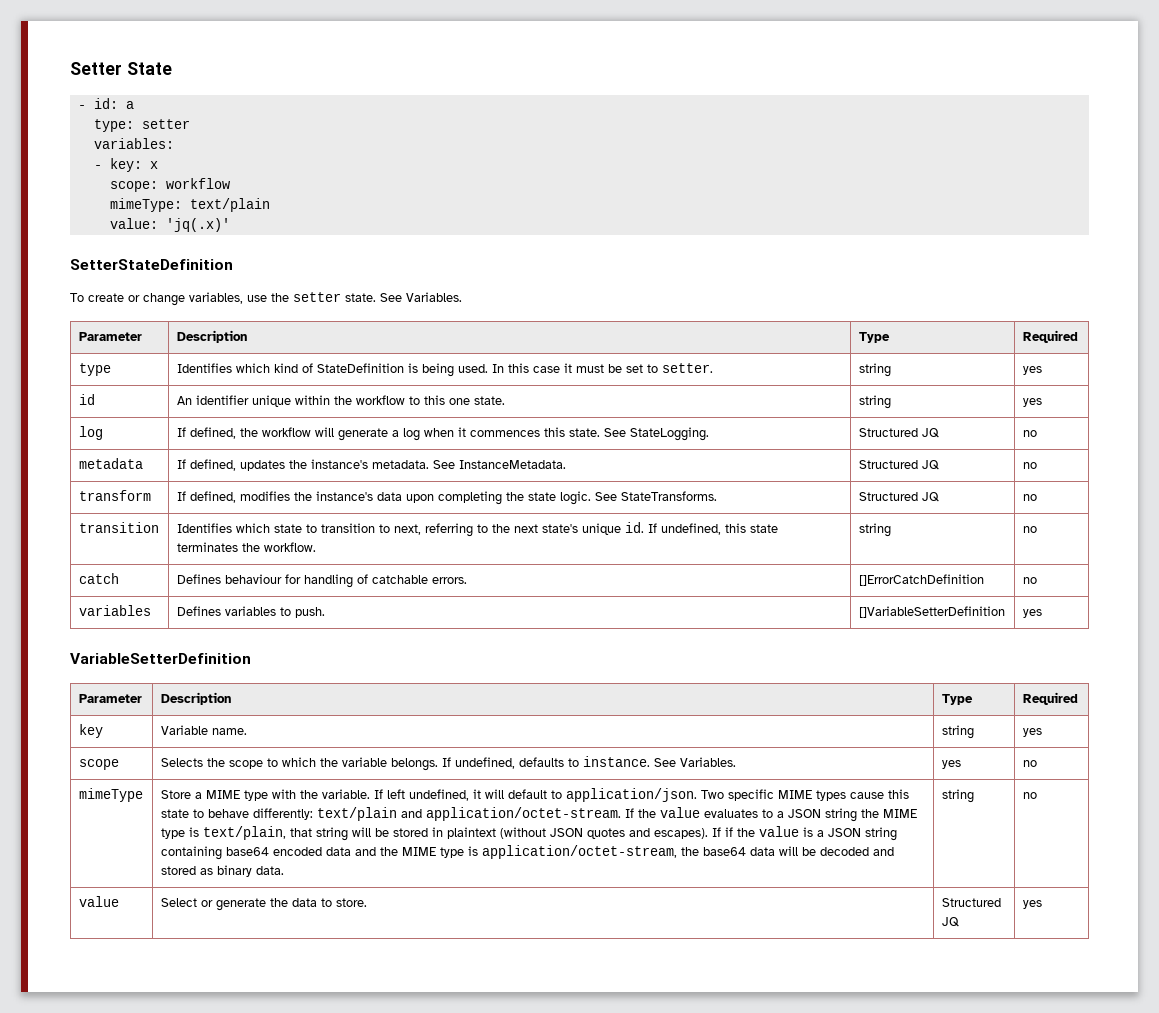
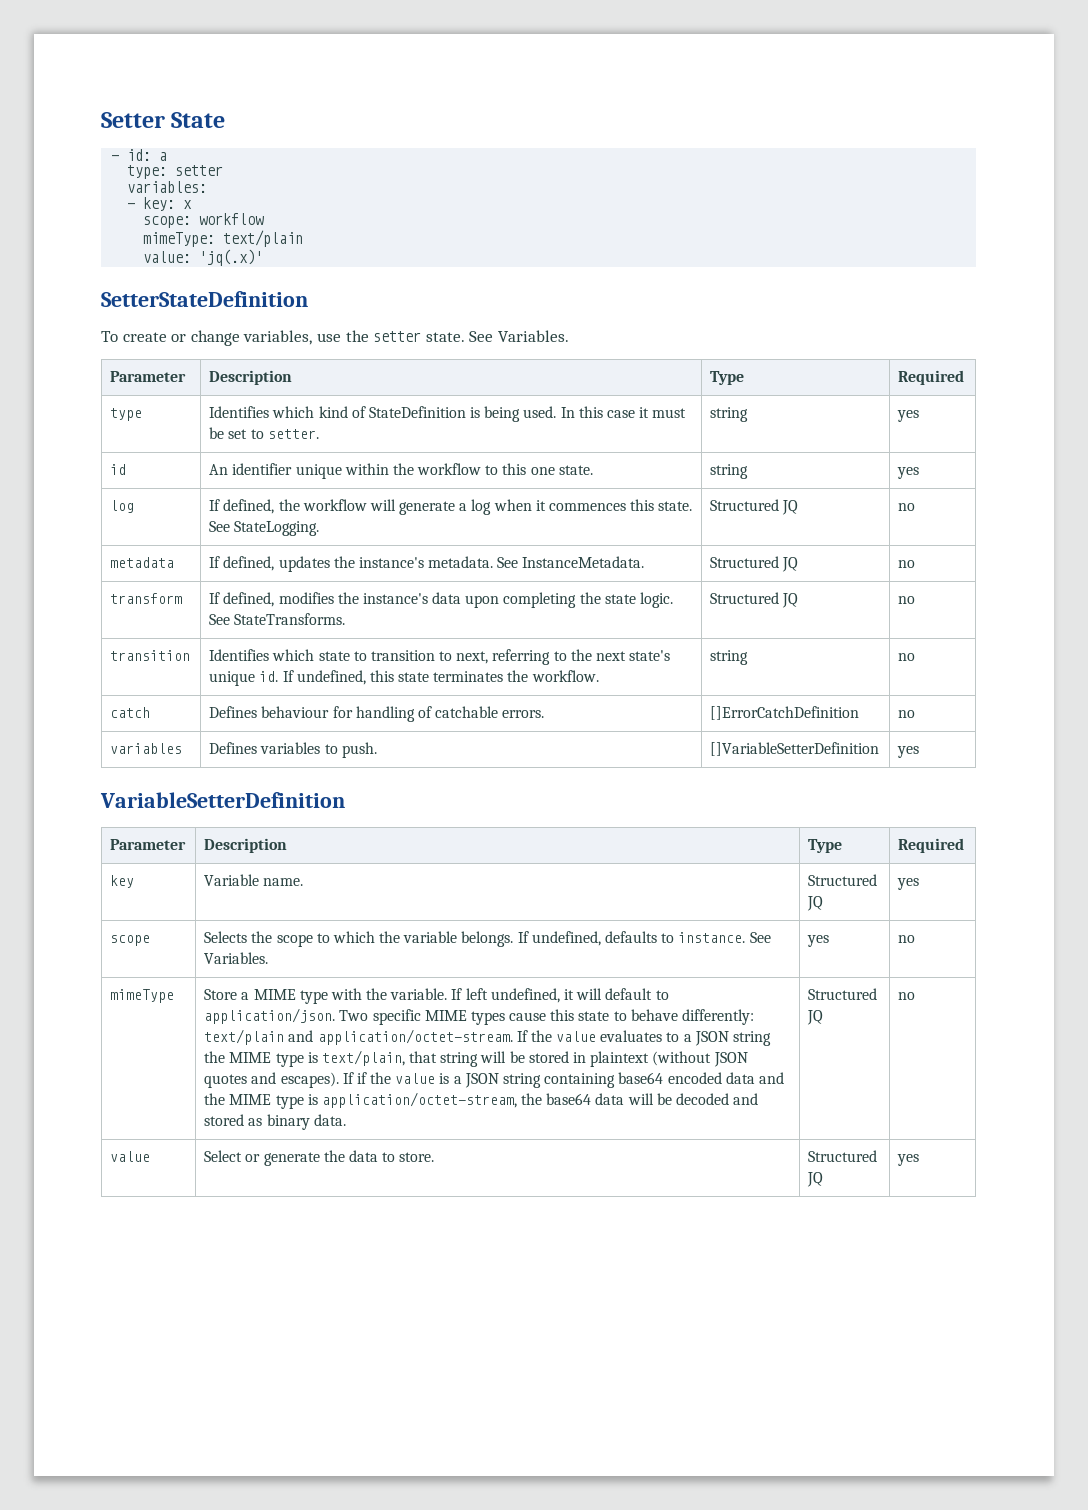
[941,725,974,739] string -> [808,874,878,886] [807,896,824,911] Structured JQ
[941,789,974,803] string -> [808,988,878,1000] [807,1010,824,1025] Structured JQ

